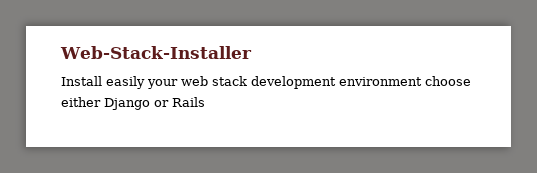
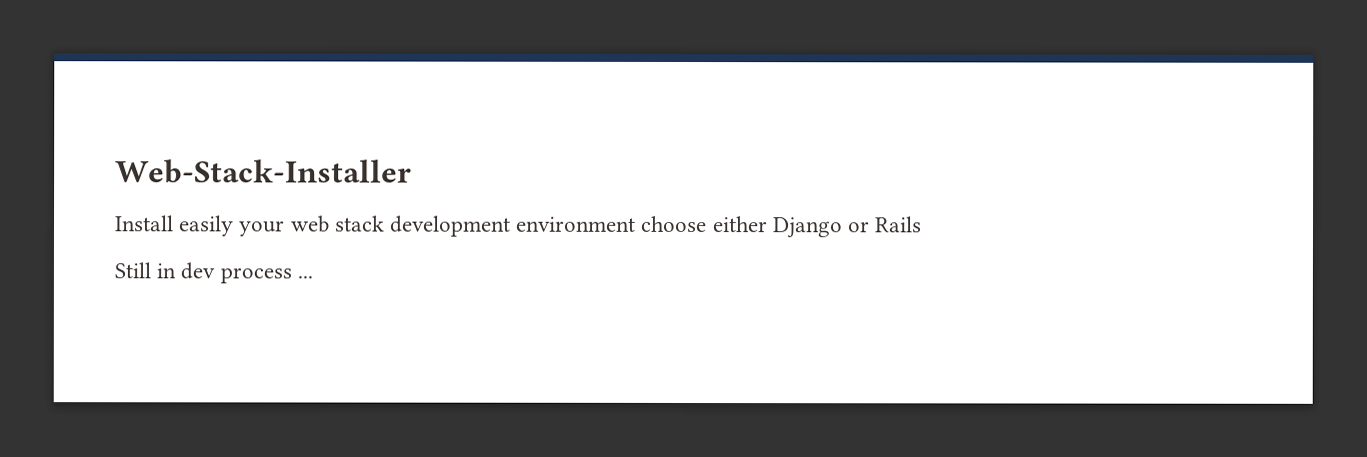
(205, 102) none -> [114,262,313,284] // Still in dev process ...

